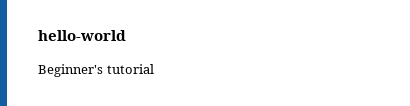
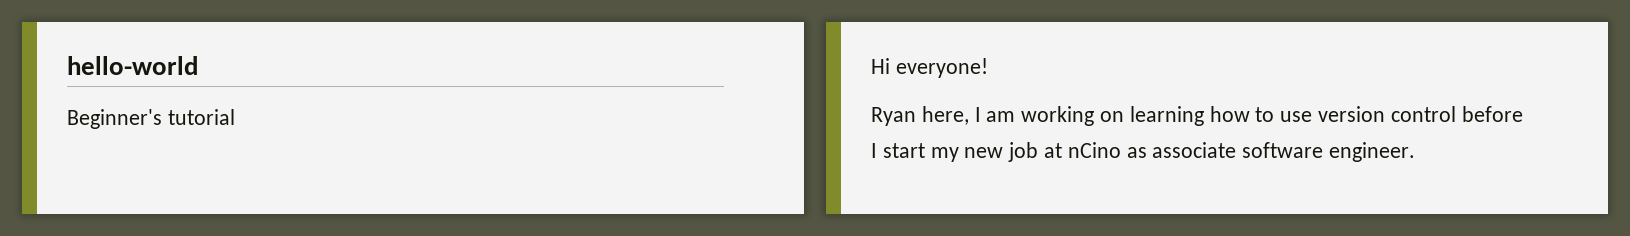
(154, 69) none -> [871,58,988,78] [871,106,1523,126] [871,142,1416,162] // Hi everyone! // Ryan here, I am working on learning how to use version control before I start my new job at nCino as associate software engineer.

